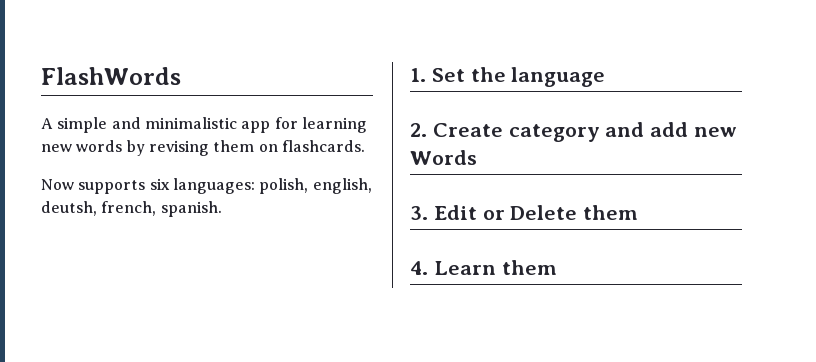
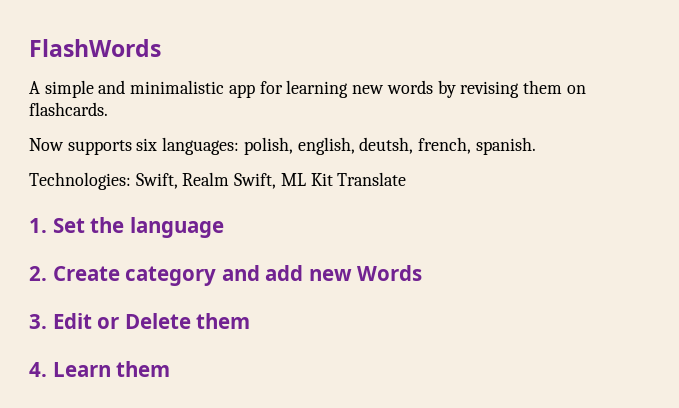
(222, 209) none -> [29,172,407,190] // Technologies: Swift, Realm Swift, ML Kit Translate

